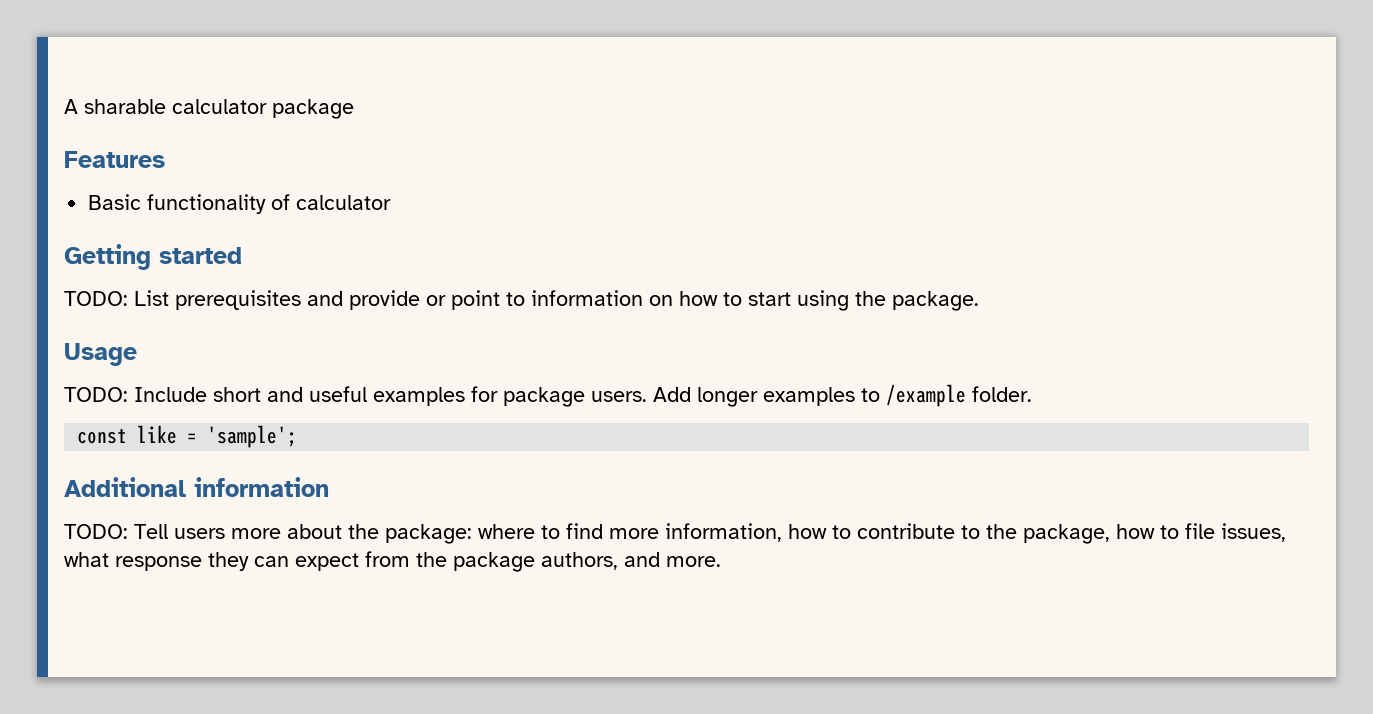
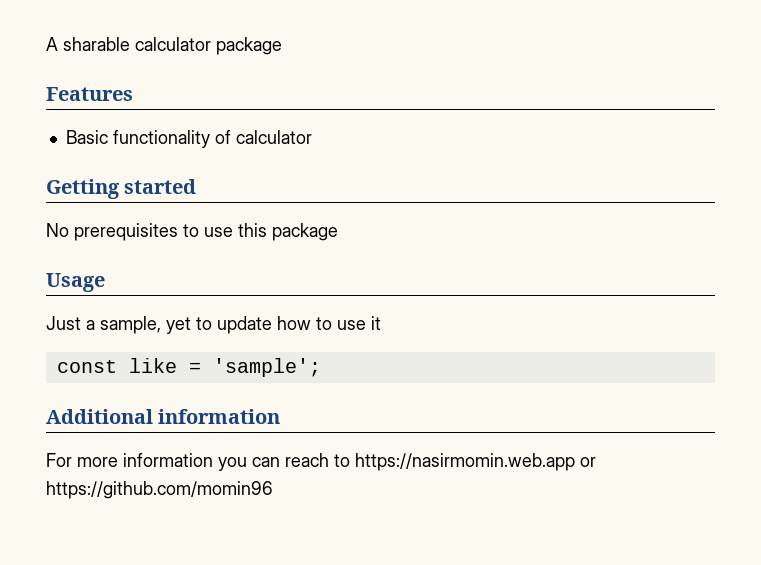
[64,290,979,311] [64,343,137,366] [64,384,1032,407] TODO: List prerequisites and provide or point to information on how to start using the package. // Usage // TODO: Include short and useful examples for package users. Add longer examples to /example folder. -> [46,223,338,241] [46,273,105,292] [46,316,381,334] No prerequisites to use this package // Usage // Just a sample, yet to update how to use it
[64,523,1286,544] [64,551,721,572] TODO: Tell users more about the package: where to find more information, how to contribute to the package, how to file issues, what response they can expect from the package authors, and more. -> [46,453,596,471] [46,481,273,499] For more information you can reach to https://nasirmomin.web.app or https://github.com/momin96

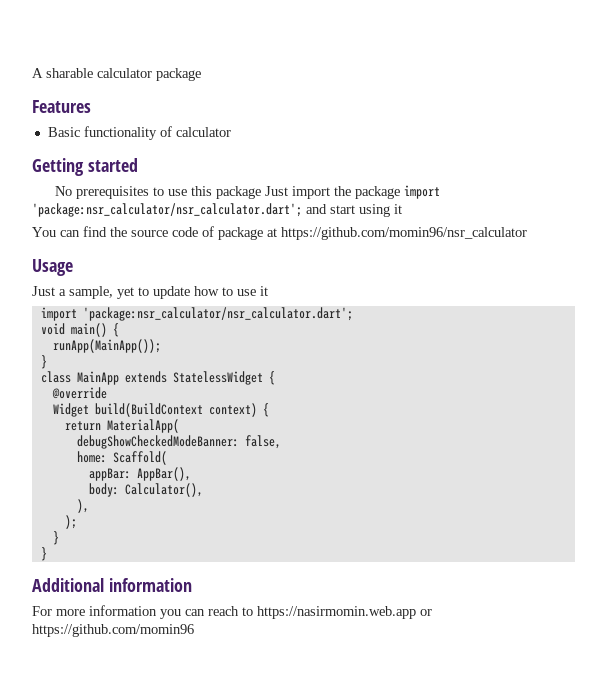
(338, 232) none -> [265,185,441,199] [32,203,402,217] [32,226,527,240] Just import the package import 'package:nsr_calculator/nsr_calculator.dart'; and start using it // You can find the source code of package at https://github.com/momin96/nsr_calculator
[56,358,321,377] const like = 'sample'; -> [40,307,353,321] [40,323,119,337] [52,339,161,353] [40,355,47,369] [40,371,275,385] [51,387,107,399] [52,403,269,417] [64,419,179,433] [76,435,281,449] [76,451,167,465] [88,467,191,481] [88,483,203,497] [76,499,89,513] [64,515,77,529] [52,531,59,545] [40,547,47,561] import 'package:nsr_calculator/nsr_calculator.dart'; // void main() { // runApp(MainApp()); // } // class MainApp extends StatelessWidget { // @override // Widget build(BuildContext context) { // return MaterialApp( // debugShowCheckedModeBanner: false, // home: Scaffold( // appBar: AppBar(), // body: Calculator(), // ), // ); // } // }

